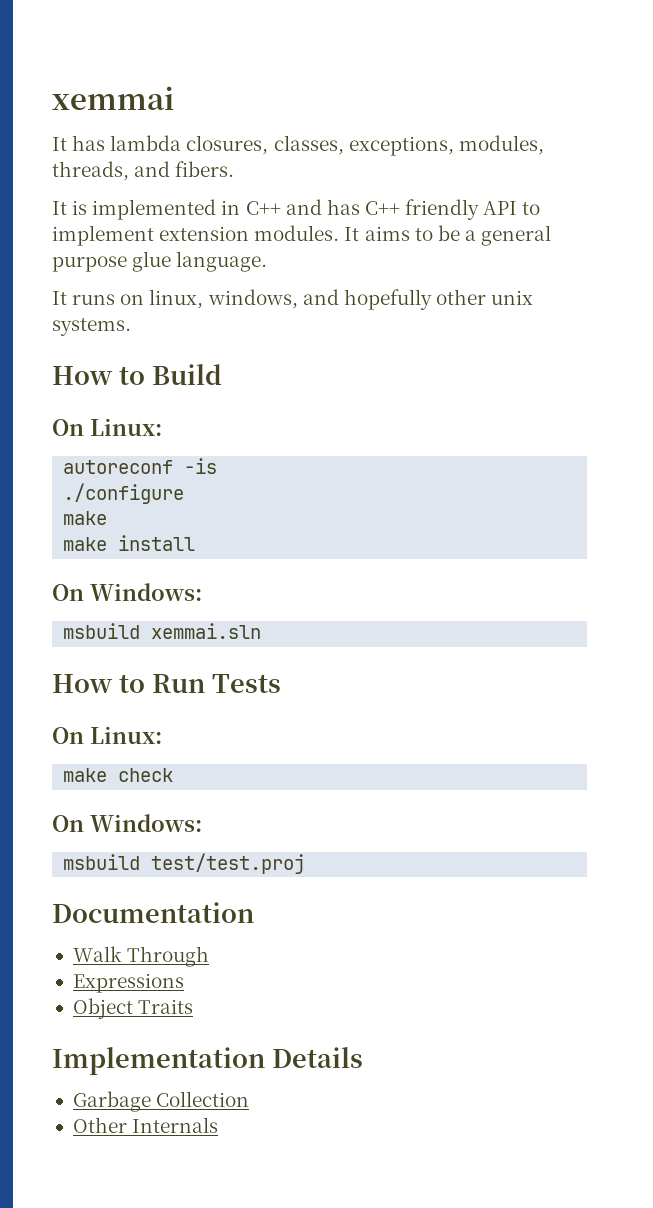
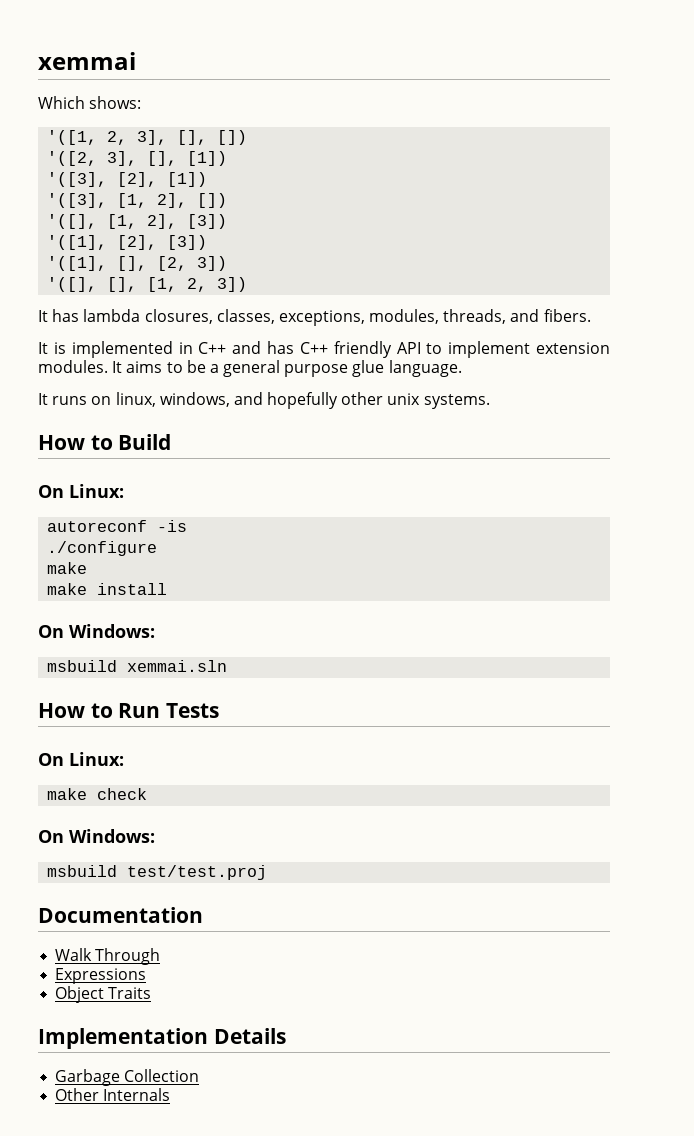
(174, 98) none -> [38,96,142,109] [47,130,248,145] [47,151,228,166] [47,172,208,187] [47,193,228,208] [47,214,228,229] [47,235,208,250] [47,256,228,271] [47,277,248,292] // Which shows: // '([1, 2, 3], [], []) // '([2, 3], [], [1]) // '([3], [2], [1]) // '([3], [1, 2], []) // '([], [1, 2], [3]) // '([1], [2], [3]) // '([1], [], [2, 3]) // '([], [], [1, 2, 3])

